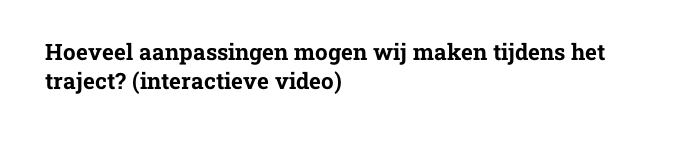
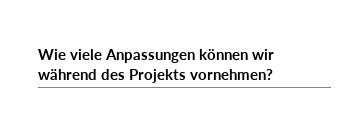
[45,42,606,65] [45,71,343,94] Hoeveel aanpassingen mogen wij maken tijdens het traject? (interactieve video) -> [38,49,275,63] [38,69,274,83] Wie viele Anpassungen können wir während des Projekts vornehmen?

